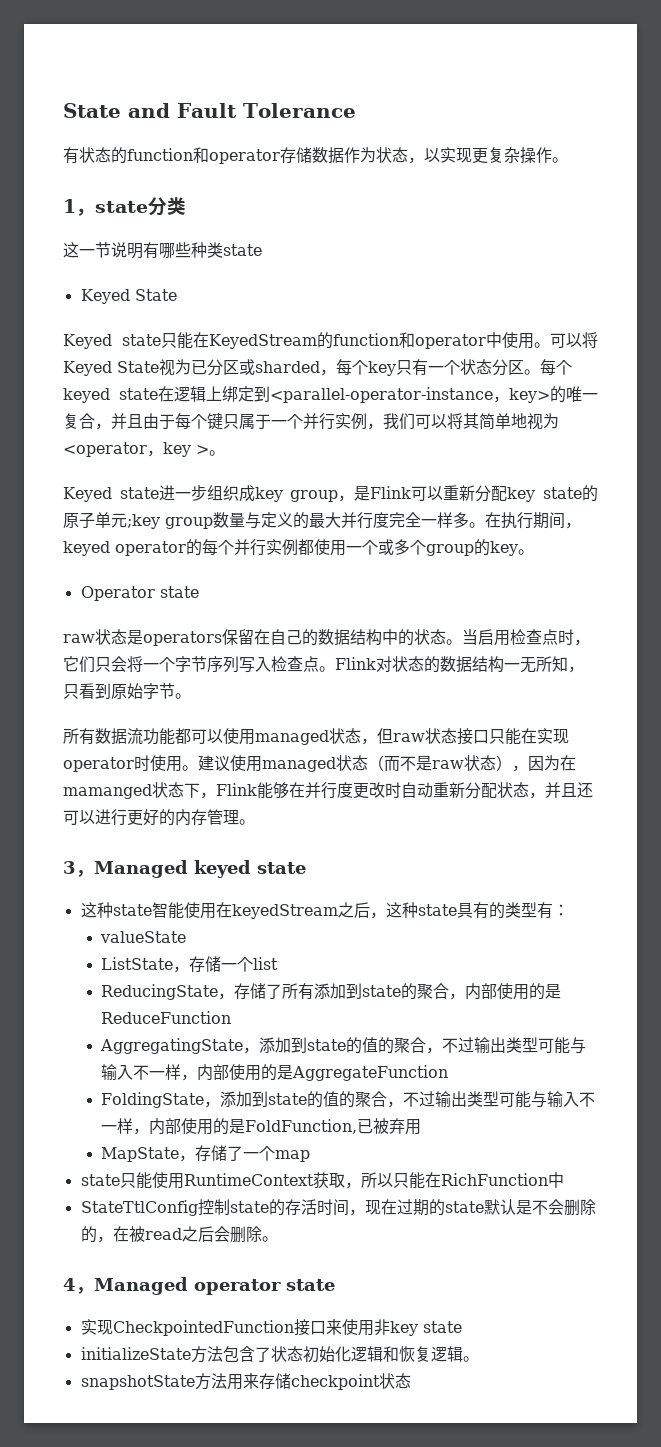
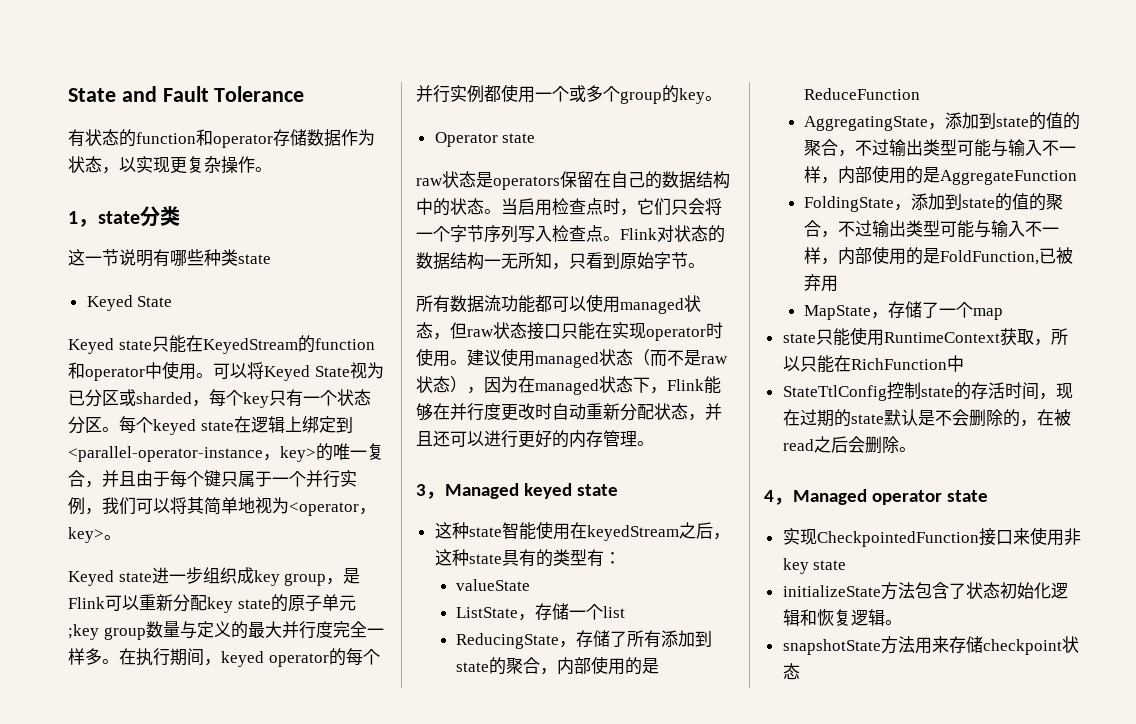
[163,442,209,457] key > -> [68,527,104,543] key>
[63,784,152,799] mamanged -> [535,379,599,395] managed

